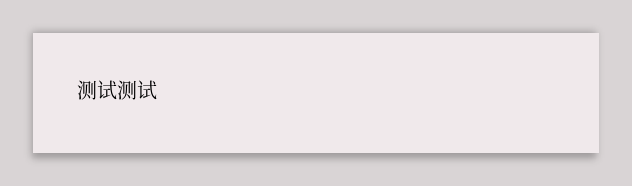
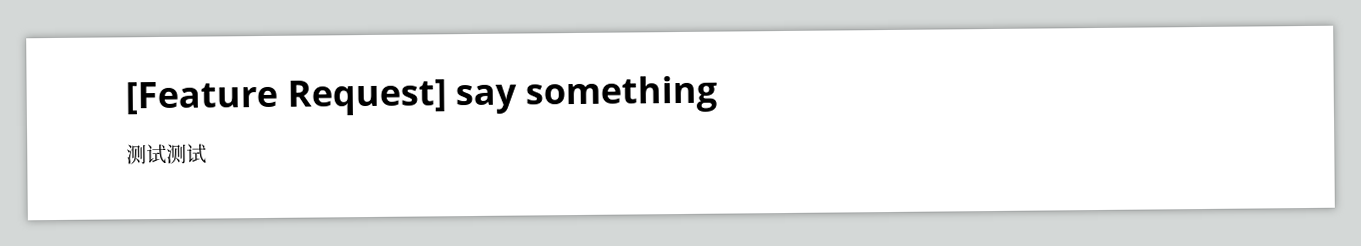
(77, 90) none -> [125,75,718,116] [Feature Request] say something //

